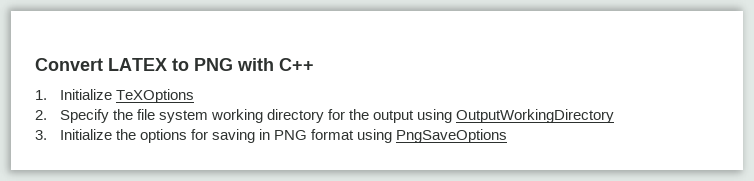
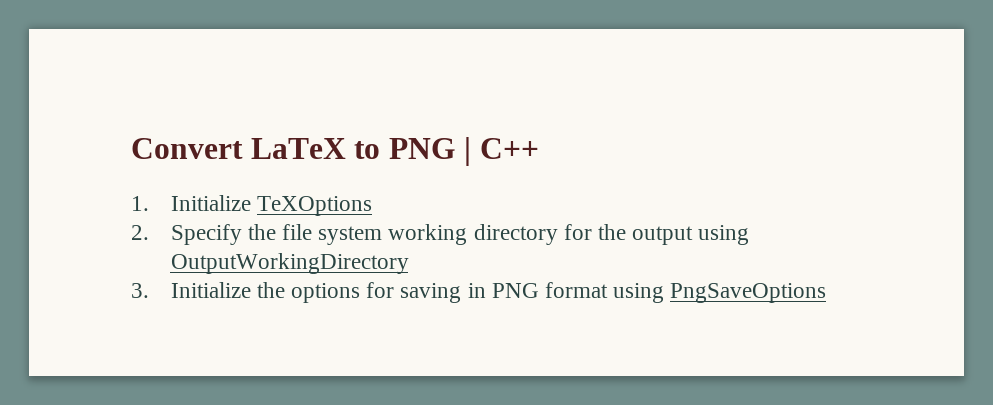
[108,58,167,71] LATEX -> [250,138,346,159] LaTeX
[237,58,274,71] with -> [464,137,472,166] |

